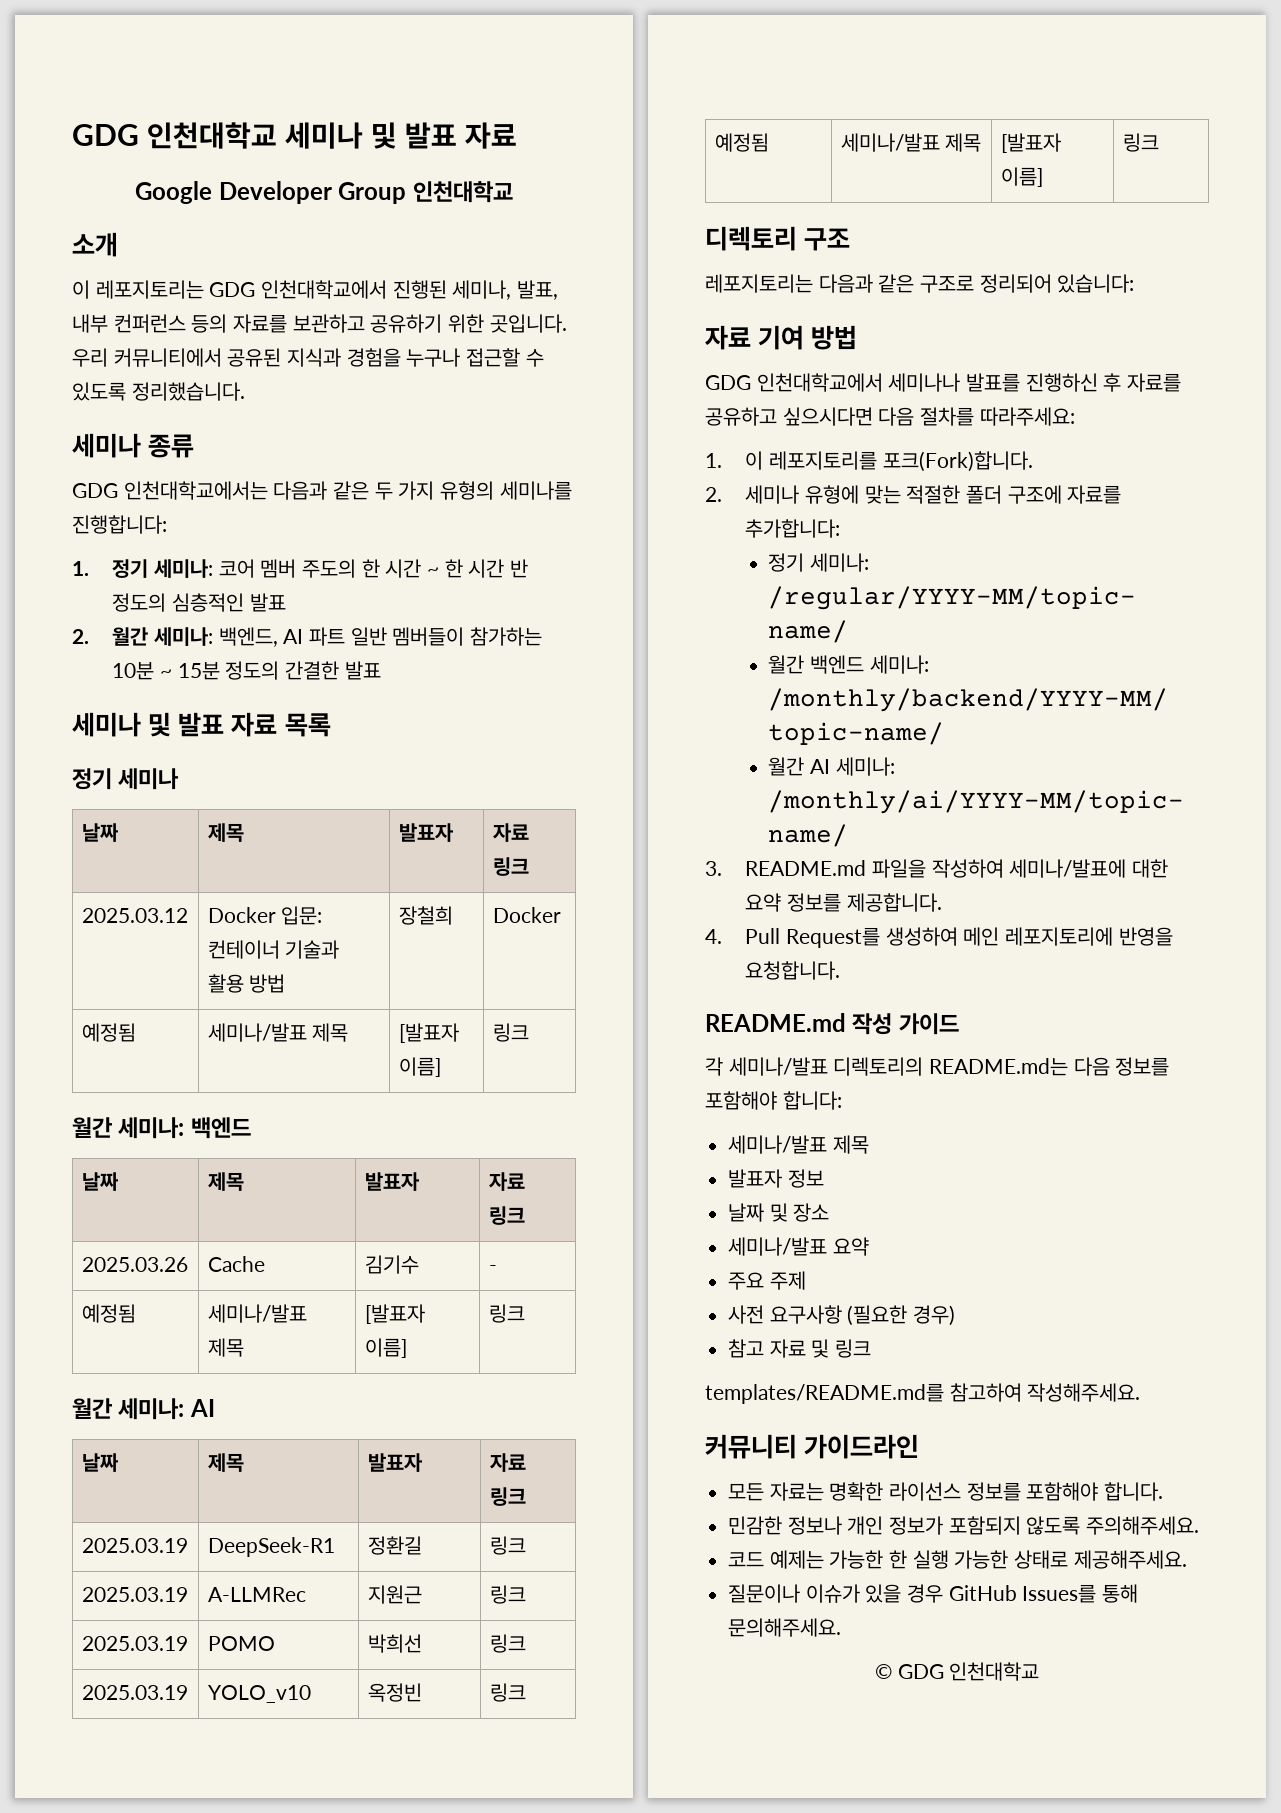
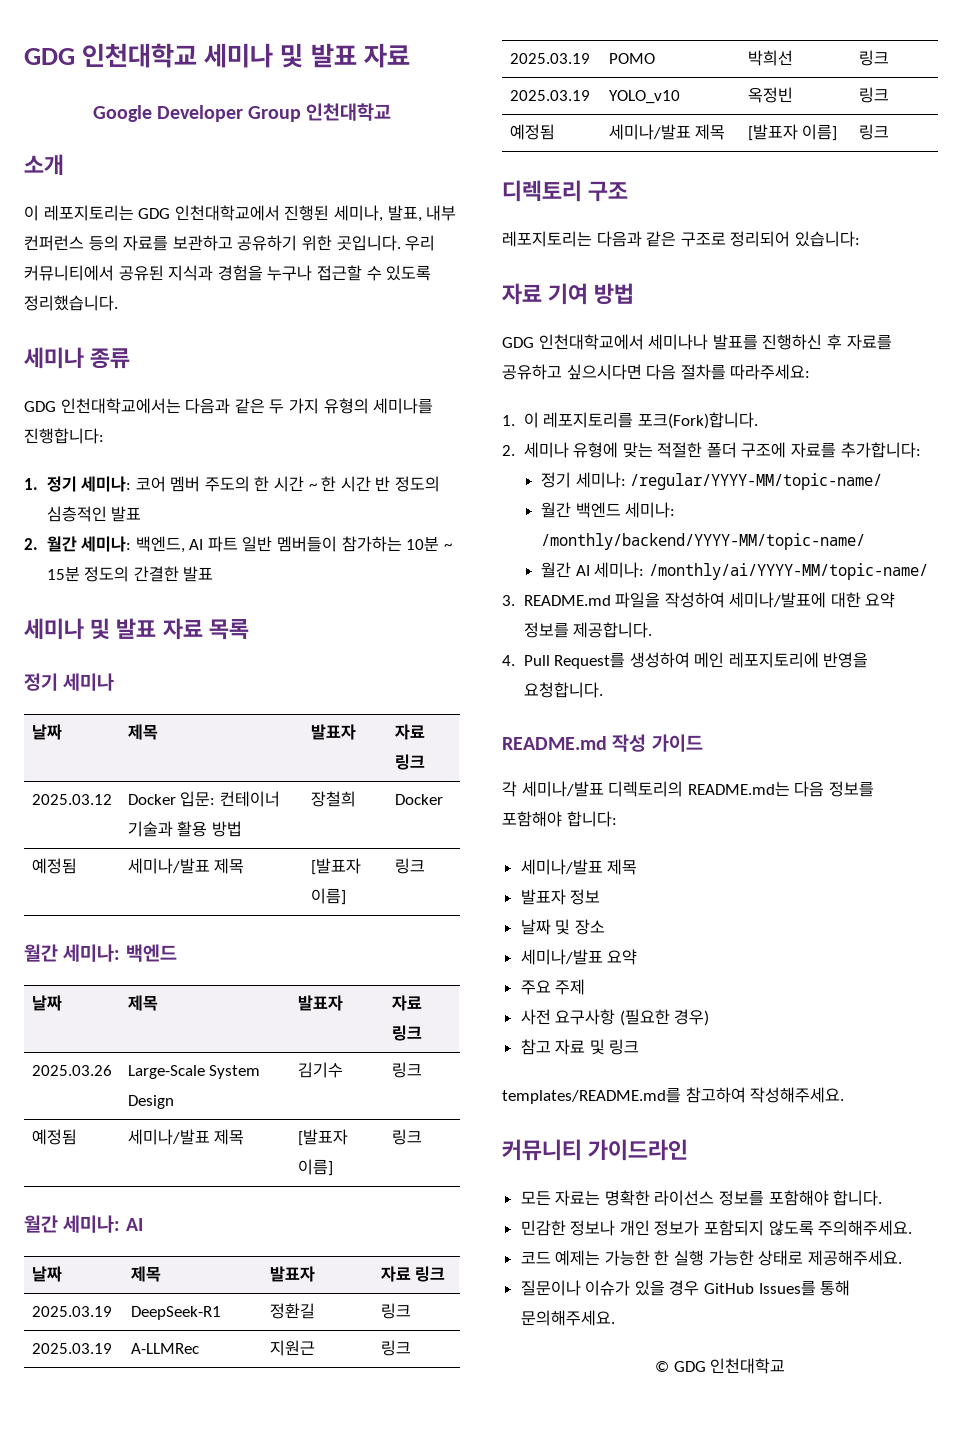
[207,1256,265,1272] Cache -> [127,1065,261,1079] [127,1095,174,1109] Large-Scale System Design
[488,1265,497,1272] - -> [391,1062,422,1078] 링크

